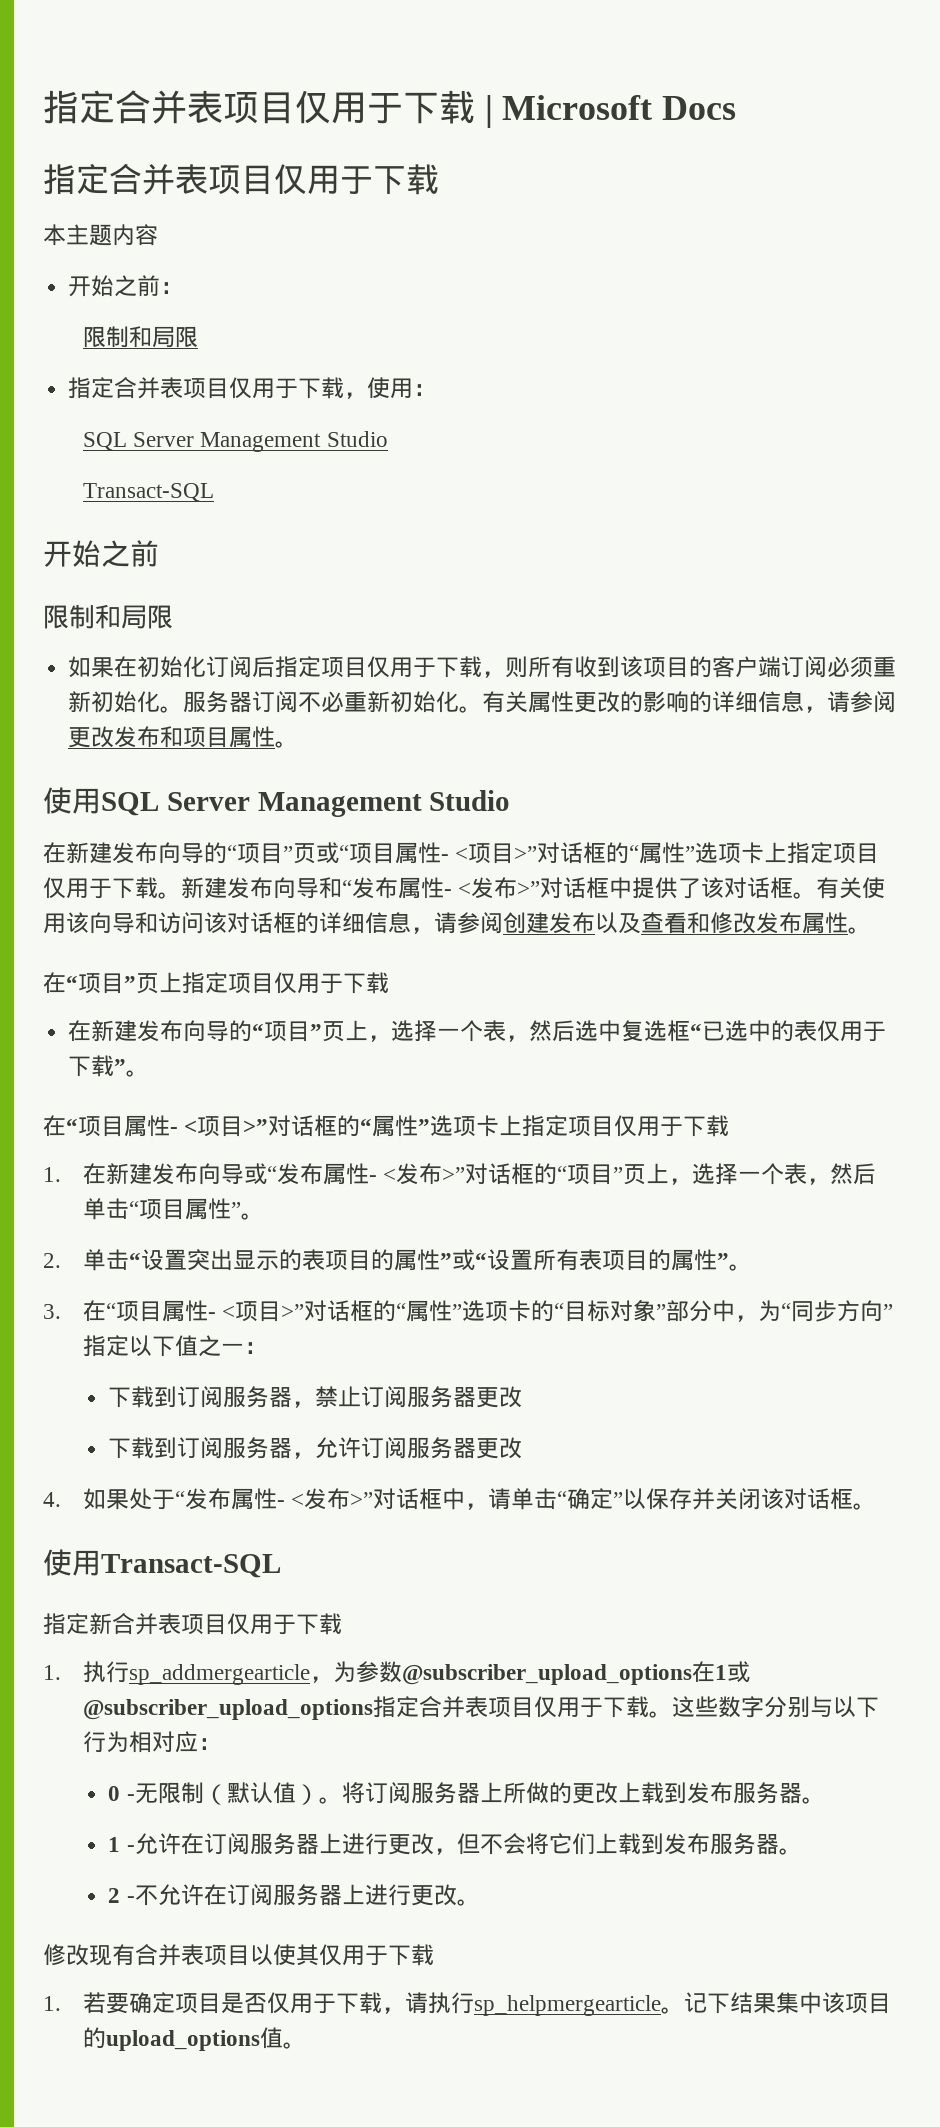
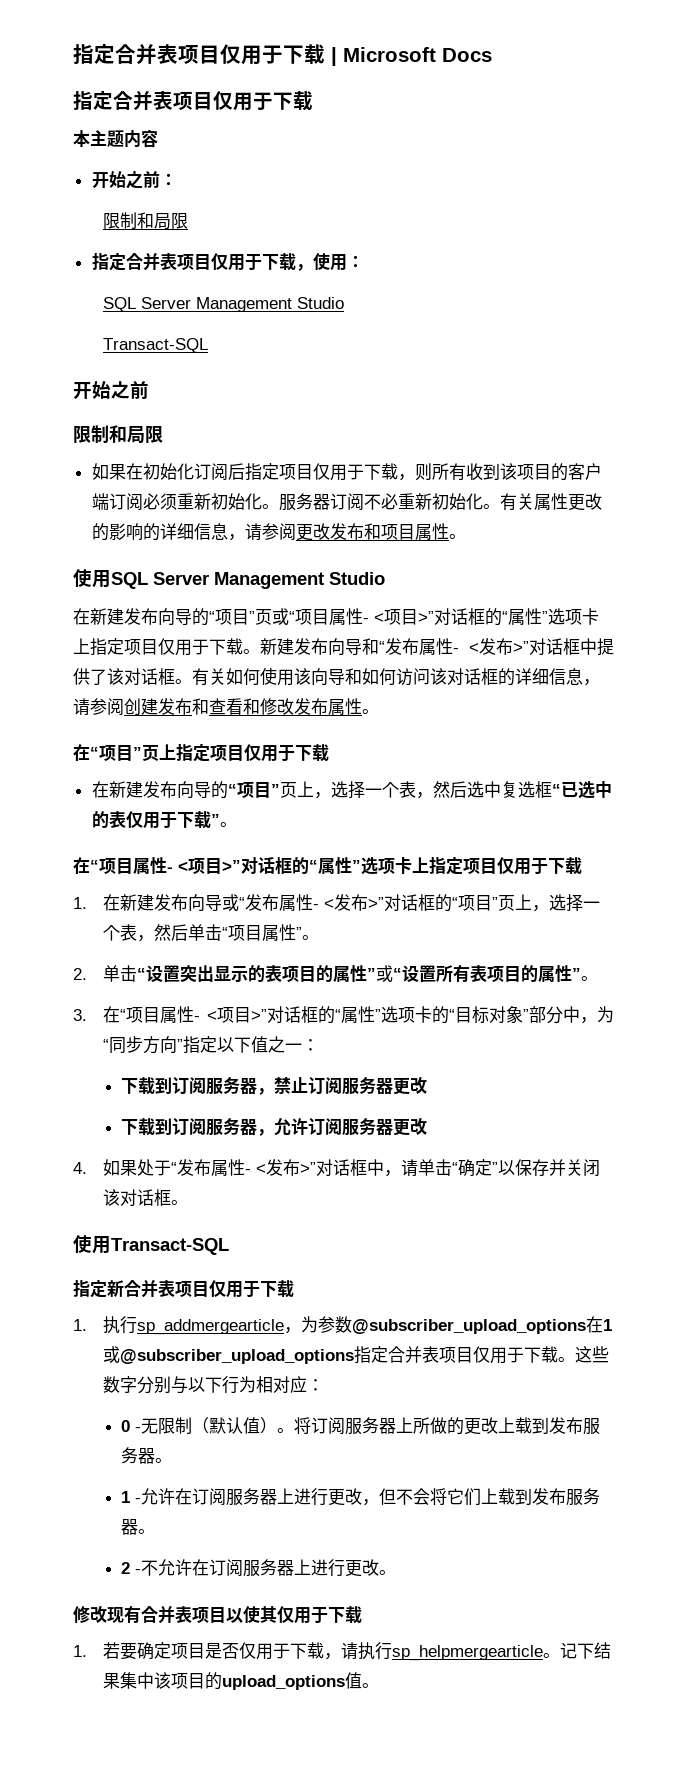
(863, 888) none -> [226,668,260,685] 如何
(158, 923) none -> [362,668,396,685] 如何
[595,912,641,934] 以及 -> [192,698,209,715] 和

